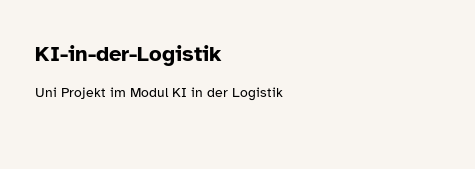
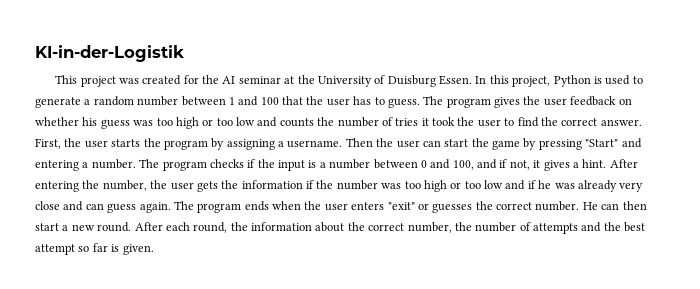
[35,87,283,101] Uni Projekt im Modul KI in der Logistik -> [55,75,643,87] [35,96,632,108] [35,117,642,129] [35,138,642,150] [35,159,638,171] [35,180,644,192] [35,201,647,213] [35,222,646,234] [35,243,154,255] This project was created for the AI seminar at the University of Duisburg Essen. In this project, Python is used to generate a random number between 1 and 100 that the user has to guess. The program gives the user feedback on whether his guess was too high or too low and counts the number of tries it took the user to find the correct answer. First, the user starts the program by assigning a username. Then the user can start the game by pressing "Start" and entering a number. The program checks if the input is a number between 0 and 100, and if not, it gives a hint. After entering the number, the user gets the information if the number was too high or too low and if he was already very close and can guess again. The program ends when the user enters "exit" or guesses the correct number. He can then start a new round. After each round, the information about the correct number, the number of attempts and the best attempt so far is given.

